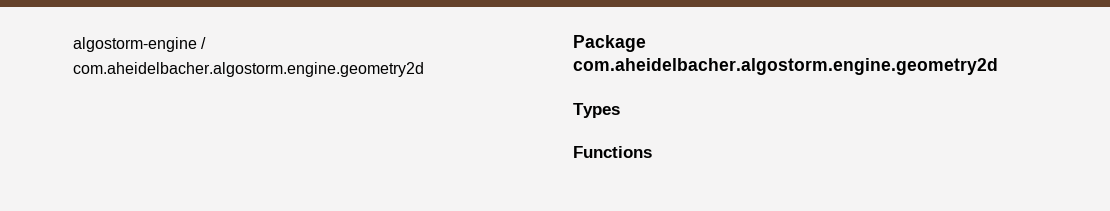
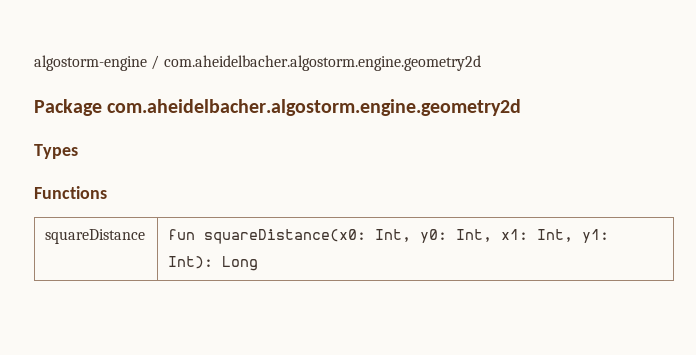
(652, 152) none -> [45,229,146,244] [168,229,610,244] [168,256,259,271] // squareDistance | fun squareDistance(x0: Int, y0: Int, x1: Int, y1: Int): Long

